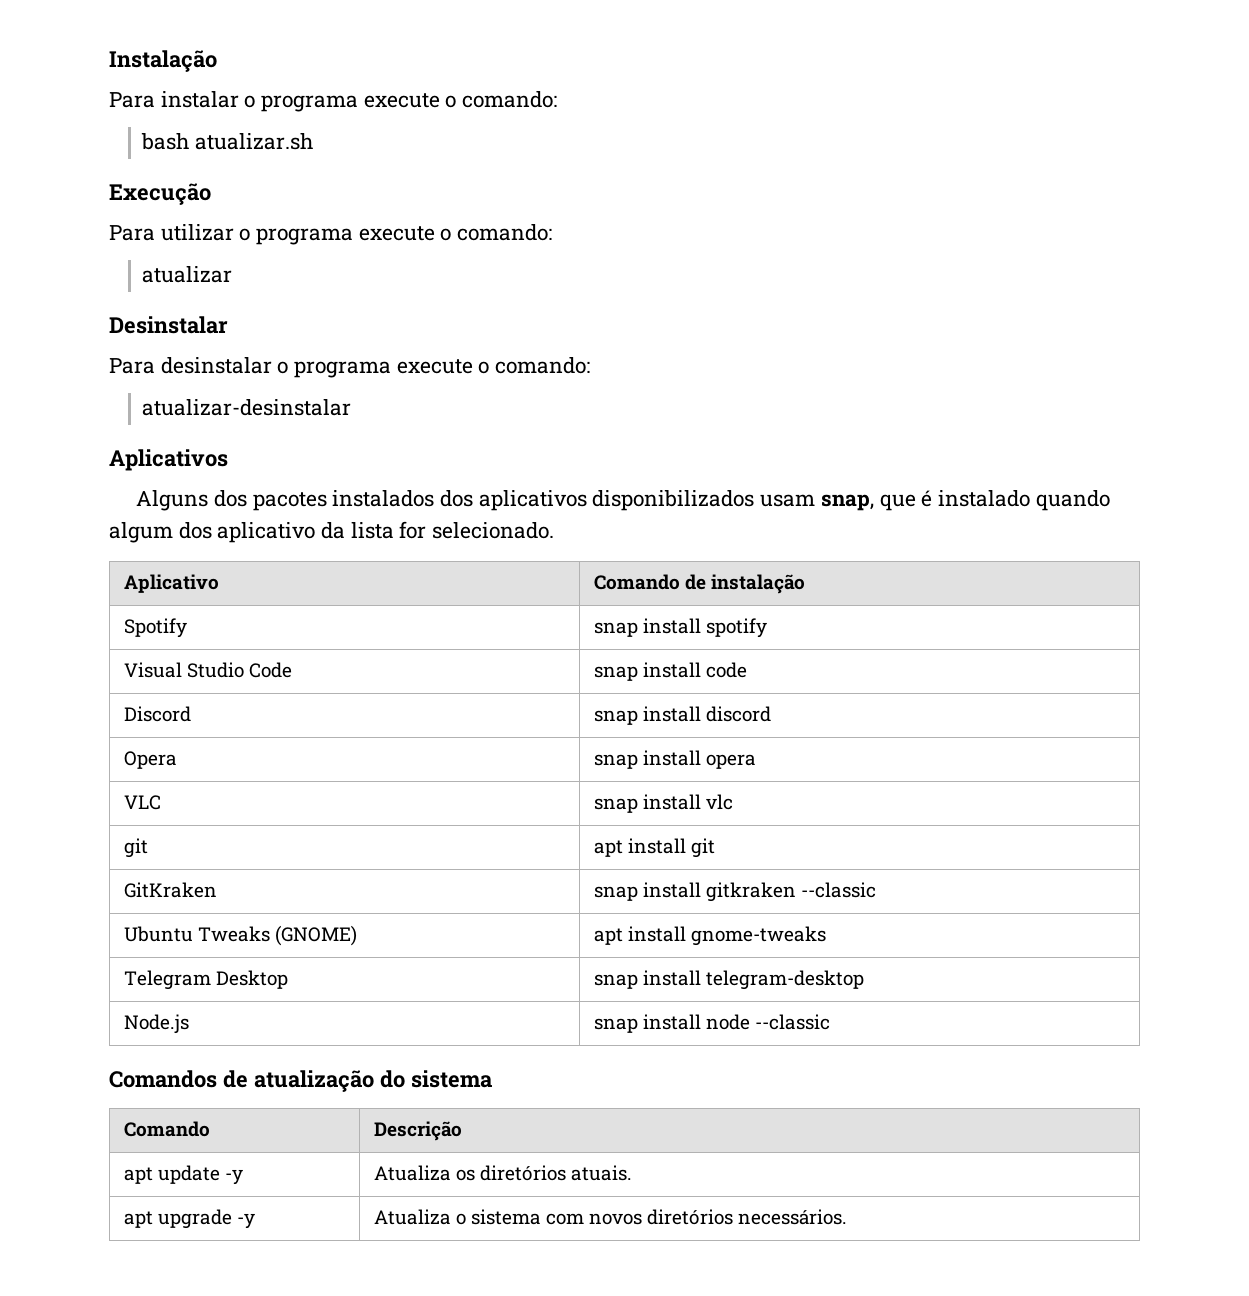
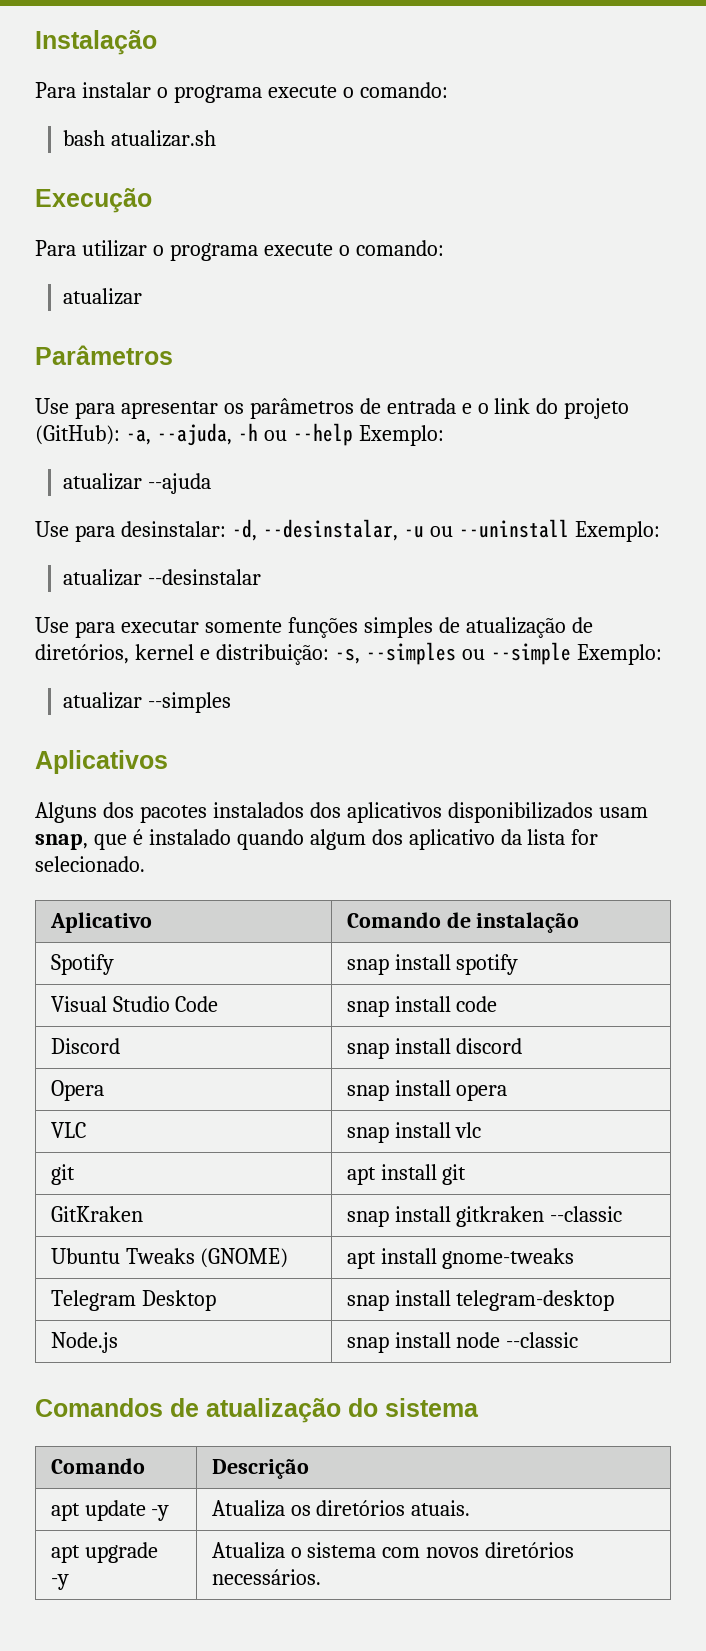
[109,316,228,334] [109,357,591,378] [142,399,352,416] Desinstalar // Para desinstalar o programa execute o comando: // atualizar-desinstalar -> [35,345,173,365] [35,398,630,419] [35,423,444,446] [63,473,212,494] [35,519,660,542] [63,569,262,586] [35,617,593,638] [35,642,662,665] [63,692,232,713] Parâmetros // Use para apresentar os parâmetros de entrada e o link do projeto (GitHub): -a, --ajuda, -h ou --help Exemplo: // atualizar --ajuda // Use para desinstalar: -d, --desinstalar, -u ou --uninstall Exemplo: // atualizar --desinstalar // Use para executar somente funções simples de atualização de diretórios, kernel e distribuição: -s, --simples ou --simple Exemplo: // atualizar --simples

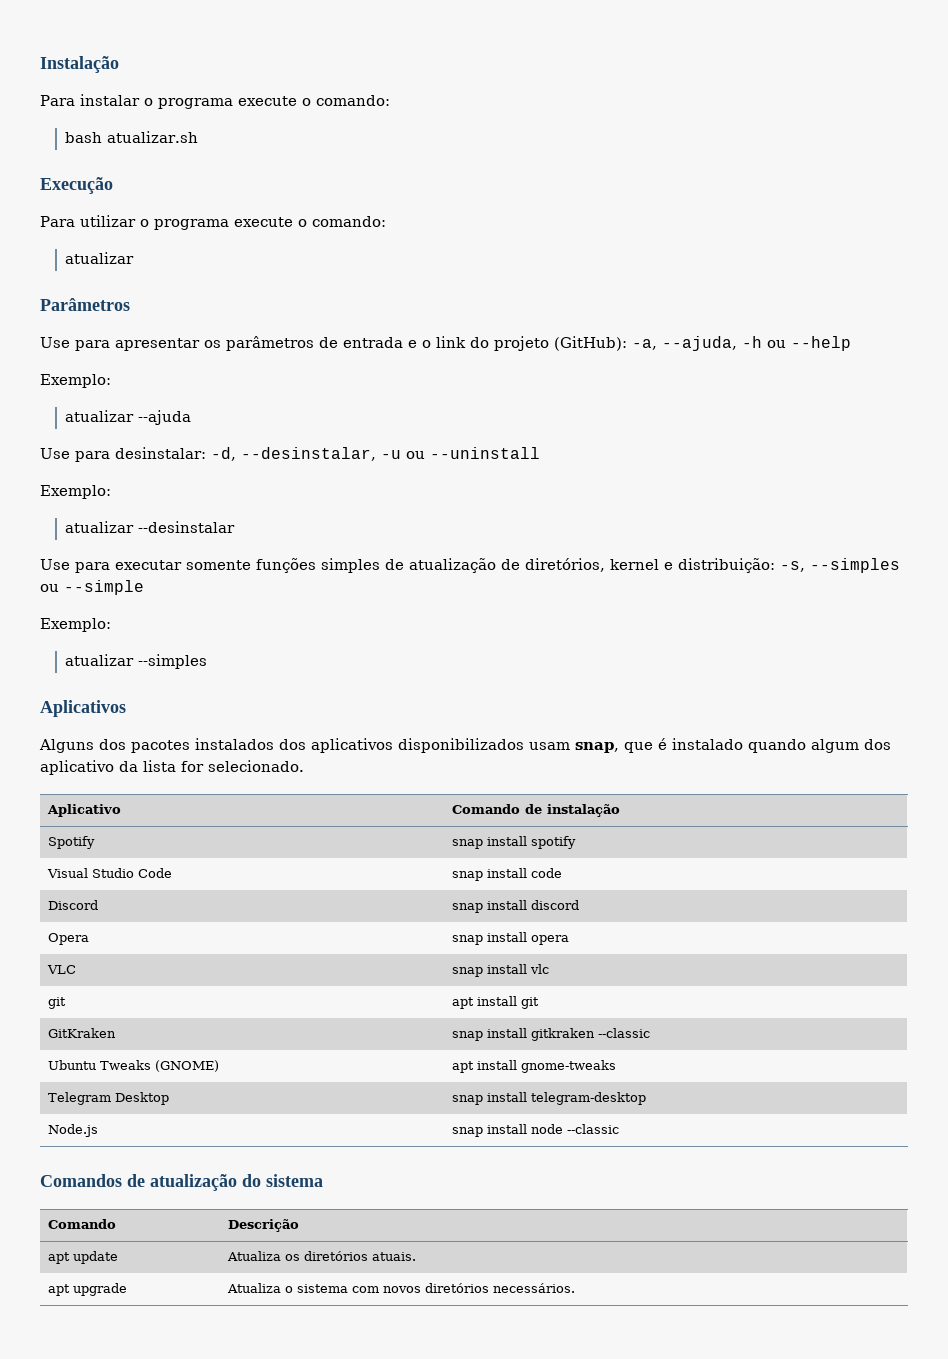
(353, 434) none -> (851, 343) //
(569, 528) none -> (540, 453) //
(571, 653) none -> (144, 587) //
[151,1505,170,1521] -y -> (118, 1257) none
[50,1574,69,1590] -y -> (127, 1289) none

